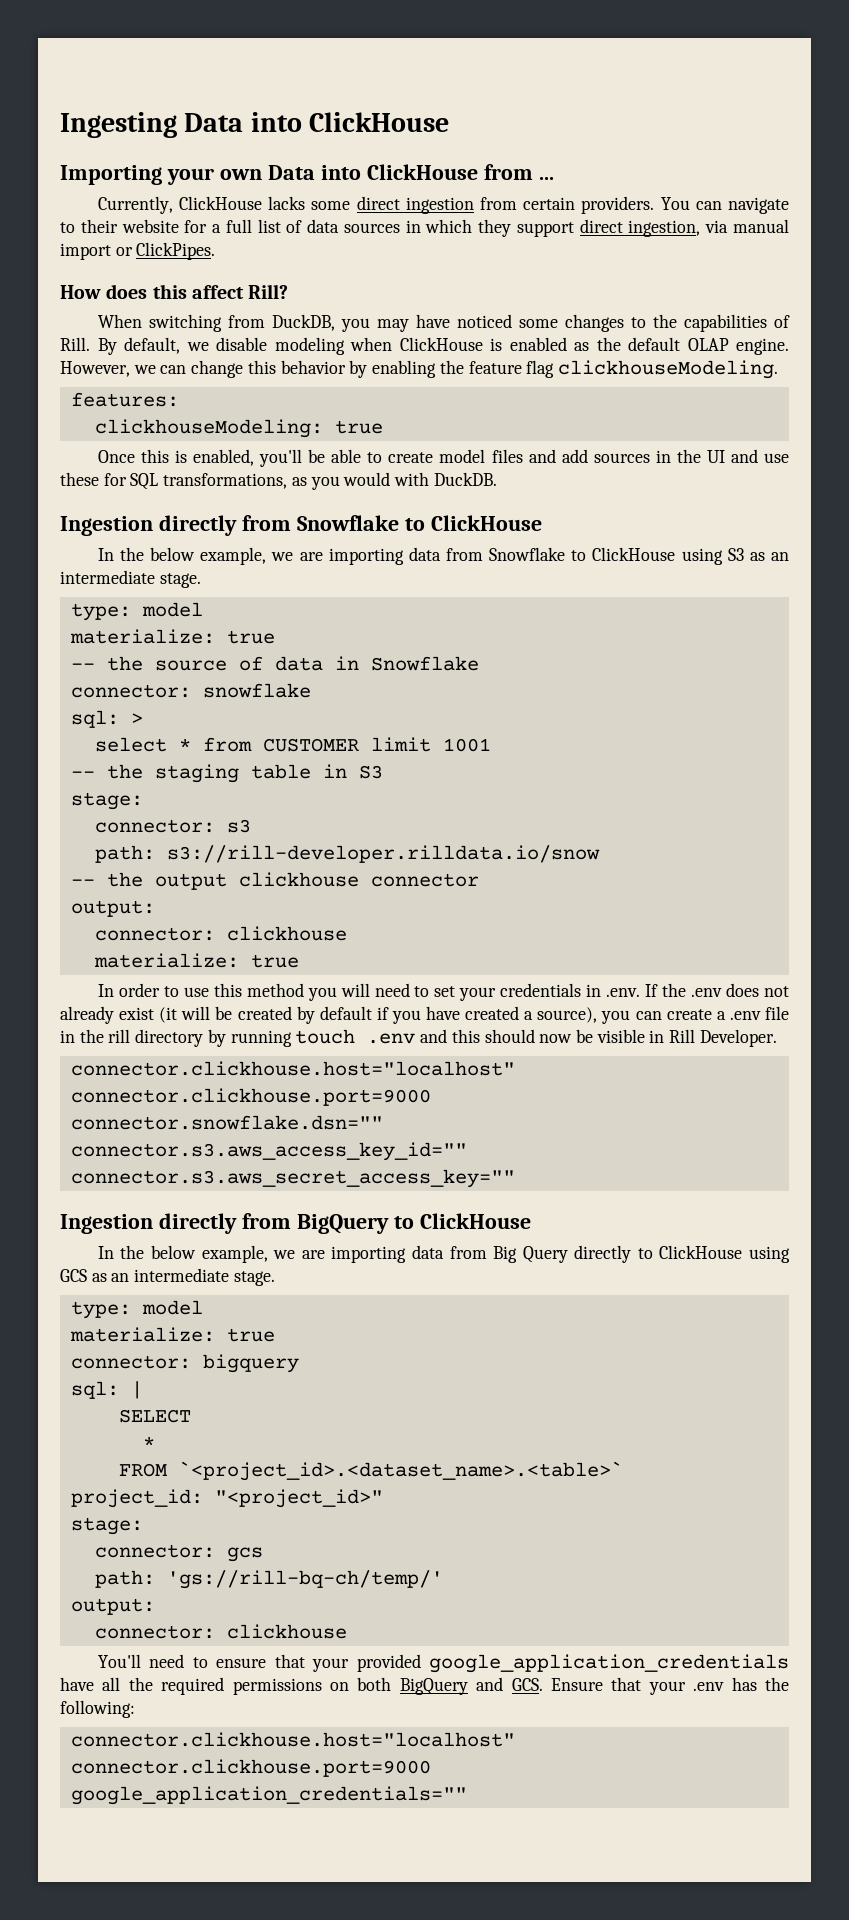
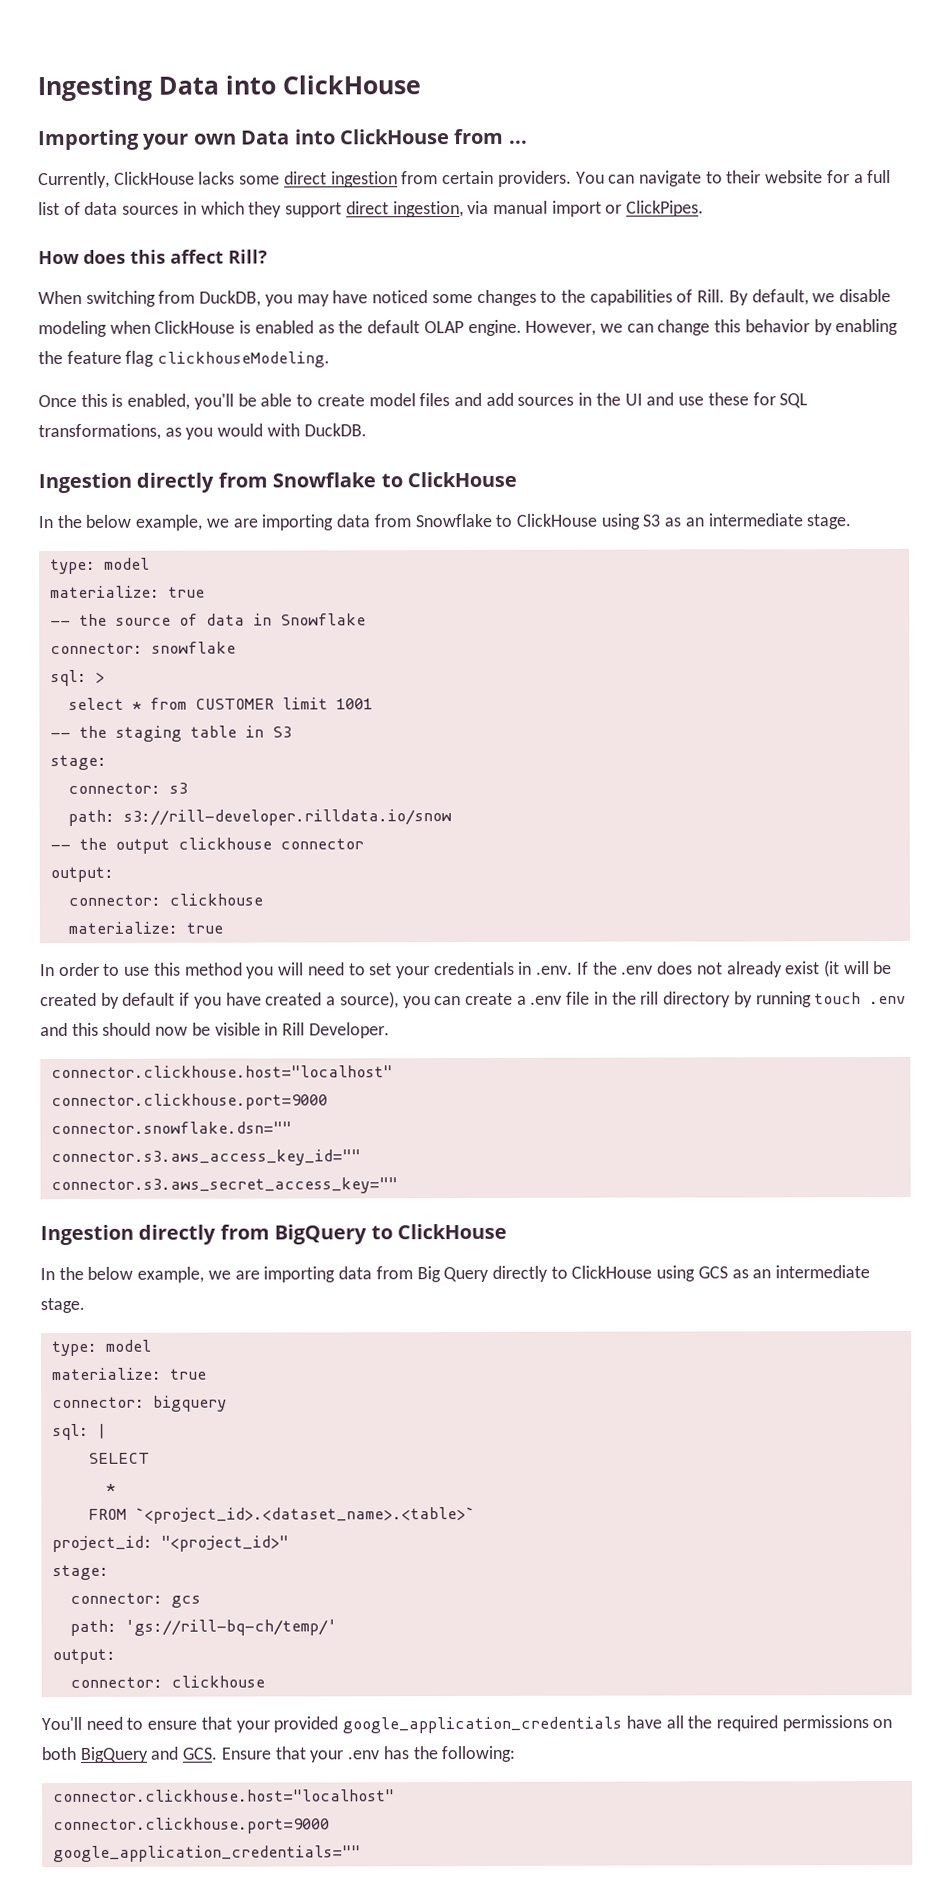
[70,392,179,407] [94,419,383,438] // features: // clickhouseModeling: true -> (331, 359) none

